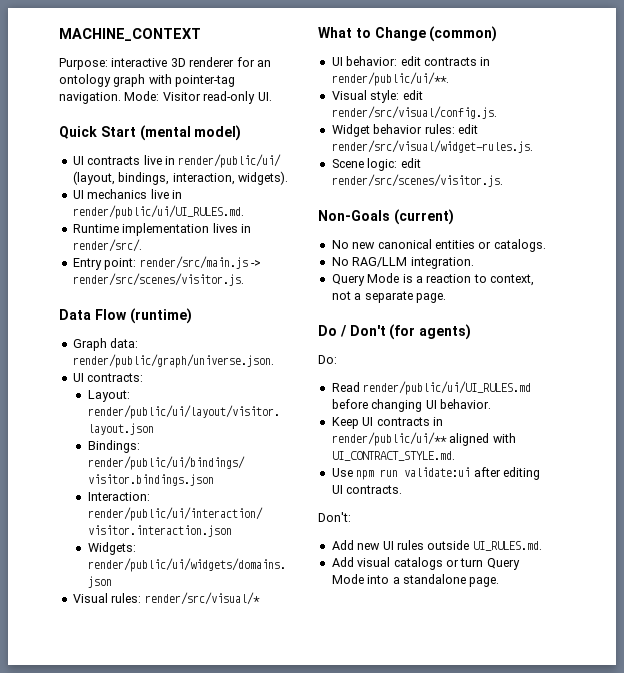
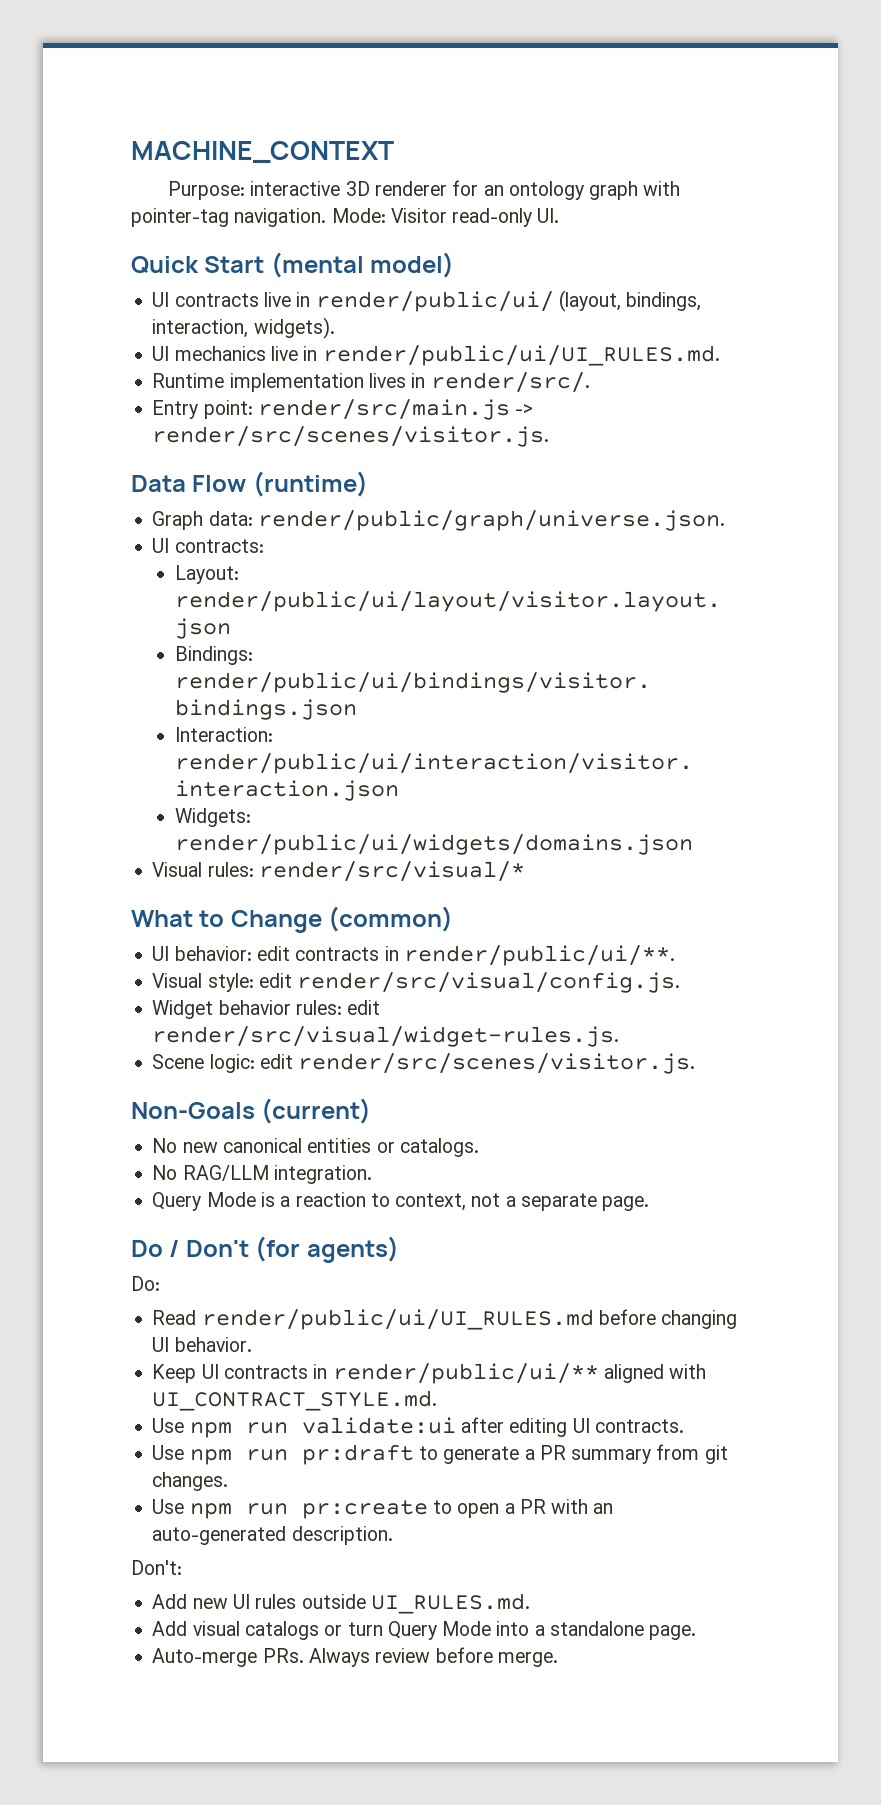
(403, 489) none -> [152,1444,728,1465] [152,1472,229,1491] [152,1499,614,1519] [152,1526,393,1545] // Use npm run pr:draft to generate a PR summary from git changes. // Use npm run pr:create to open a PR with an auto-generated description.
(500, 582) none -> [152,1647,558,1667] // Auto-merge PRs. Always review before merge.

